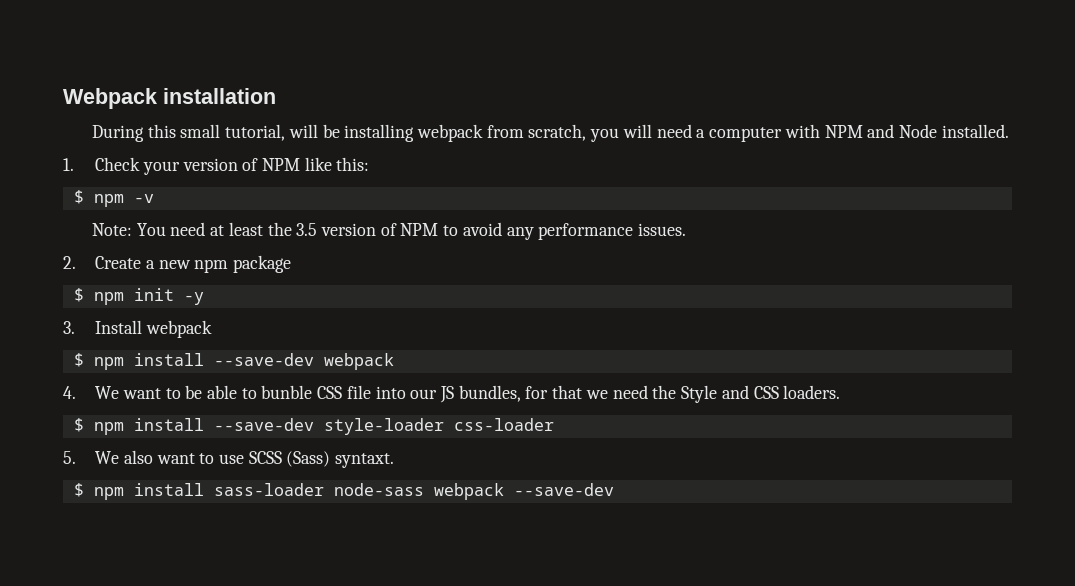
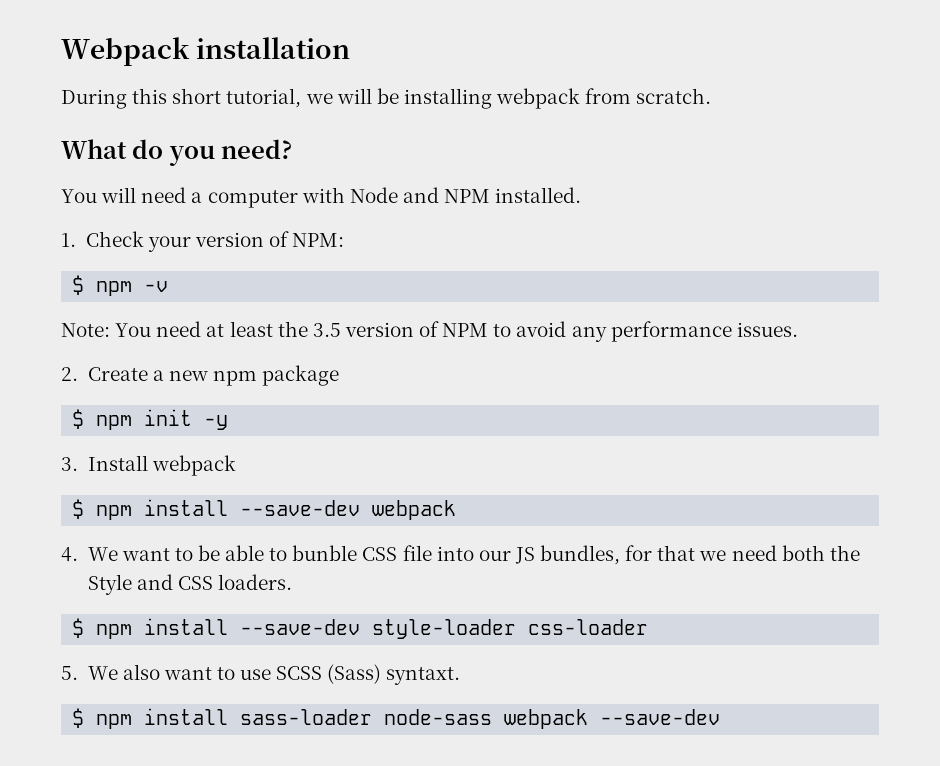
[180,124,286,141] small tutorial, -> [172,88,333,108] short tutorial, we
[528,124,620,142] scratch, you -> [636,88,712,104] [61,139,293,166] [61,189,97,203] scratch. // What do you need? // You
[824,124,937,138] NPM and Node -> [349,187,491,203] Node and NPM
[261,157,370,171] NPM like this: -> [292,233,345,247] NPM:
(648, 392) none -> [781,545,825,561] both

